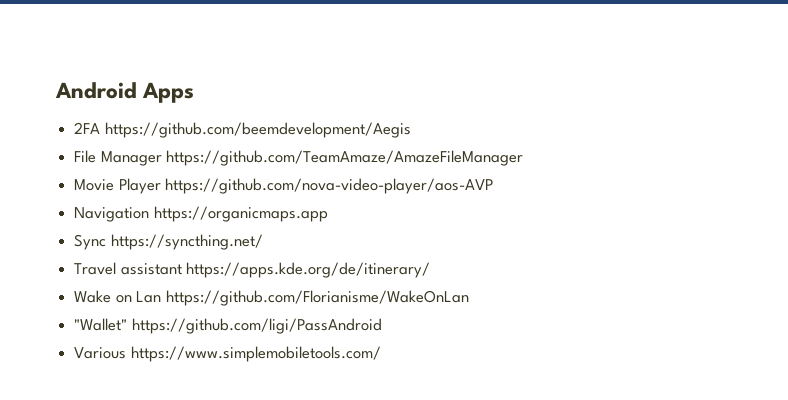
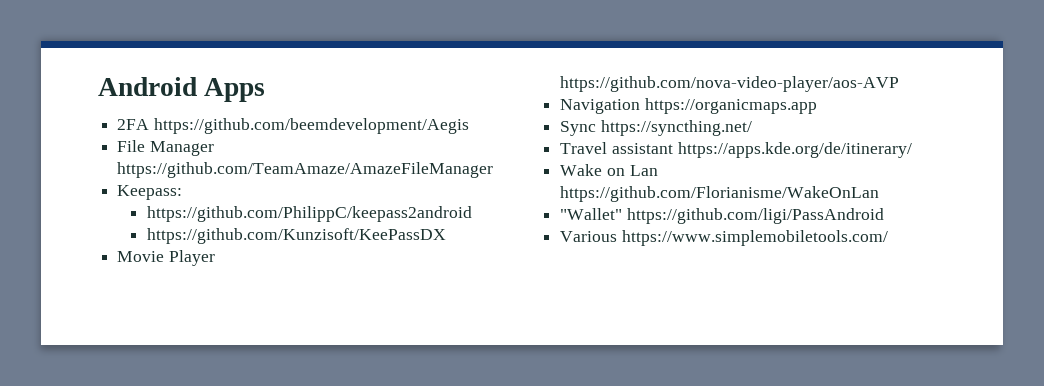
(524, 158) none -> [117,185,183,200] [147,206,473,222] [147,228,447,244] // Keepass: // https://github.com/PhilippC/keepass2android // https://github.com/Kunzisoft/KeePassDX

